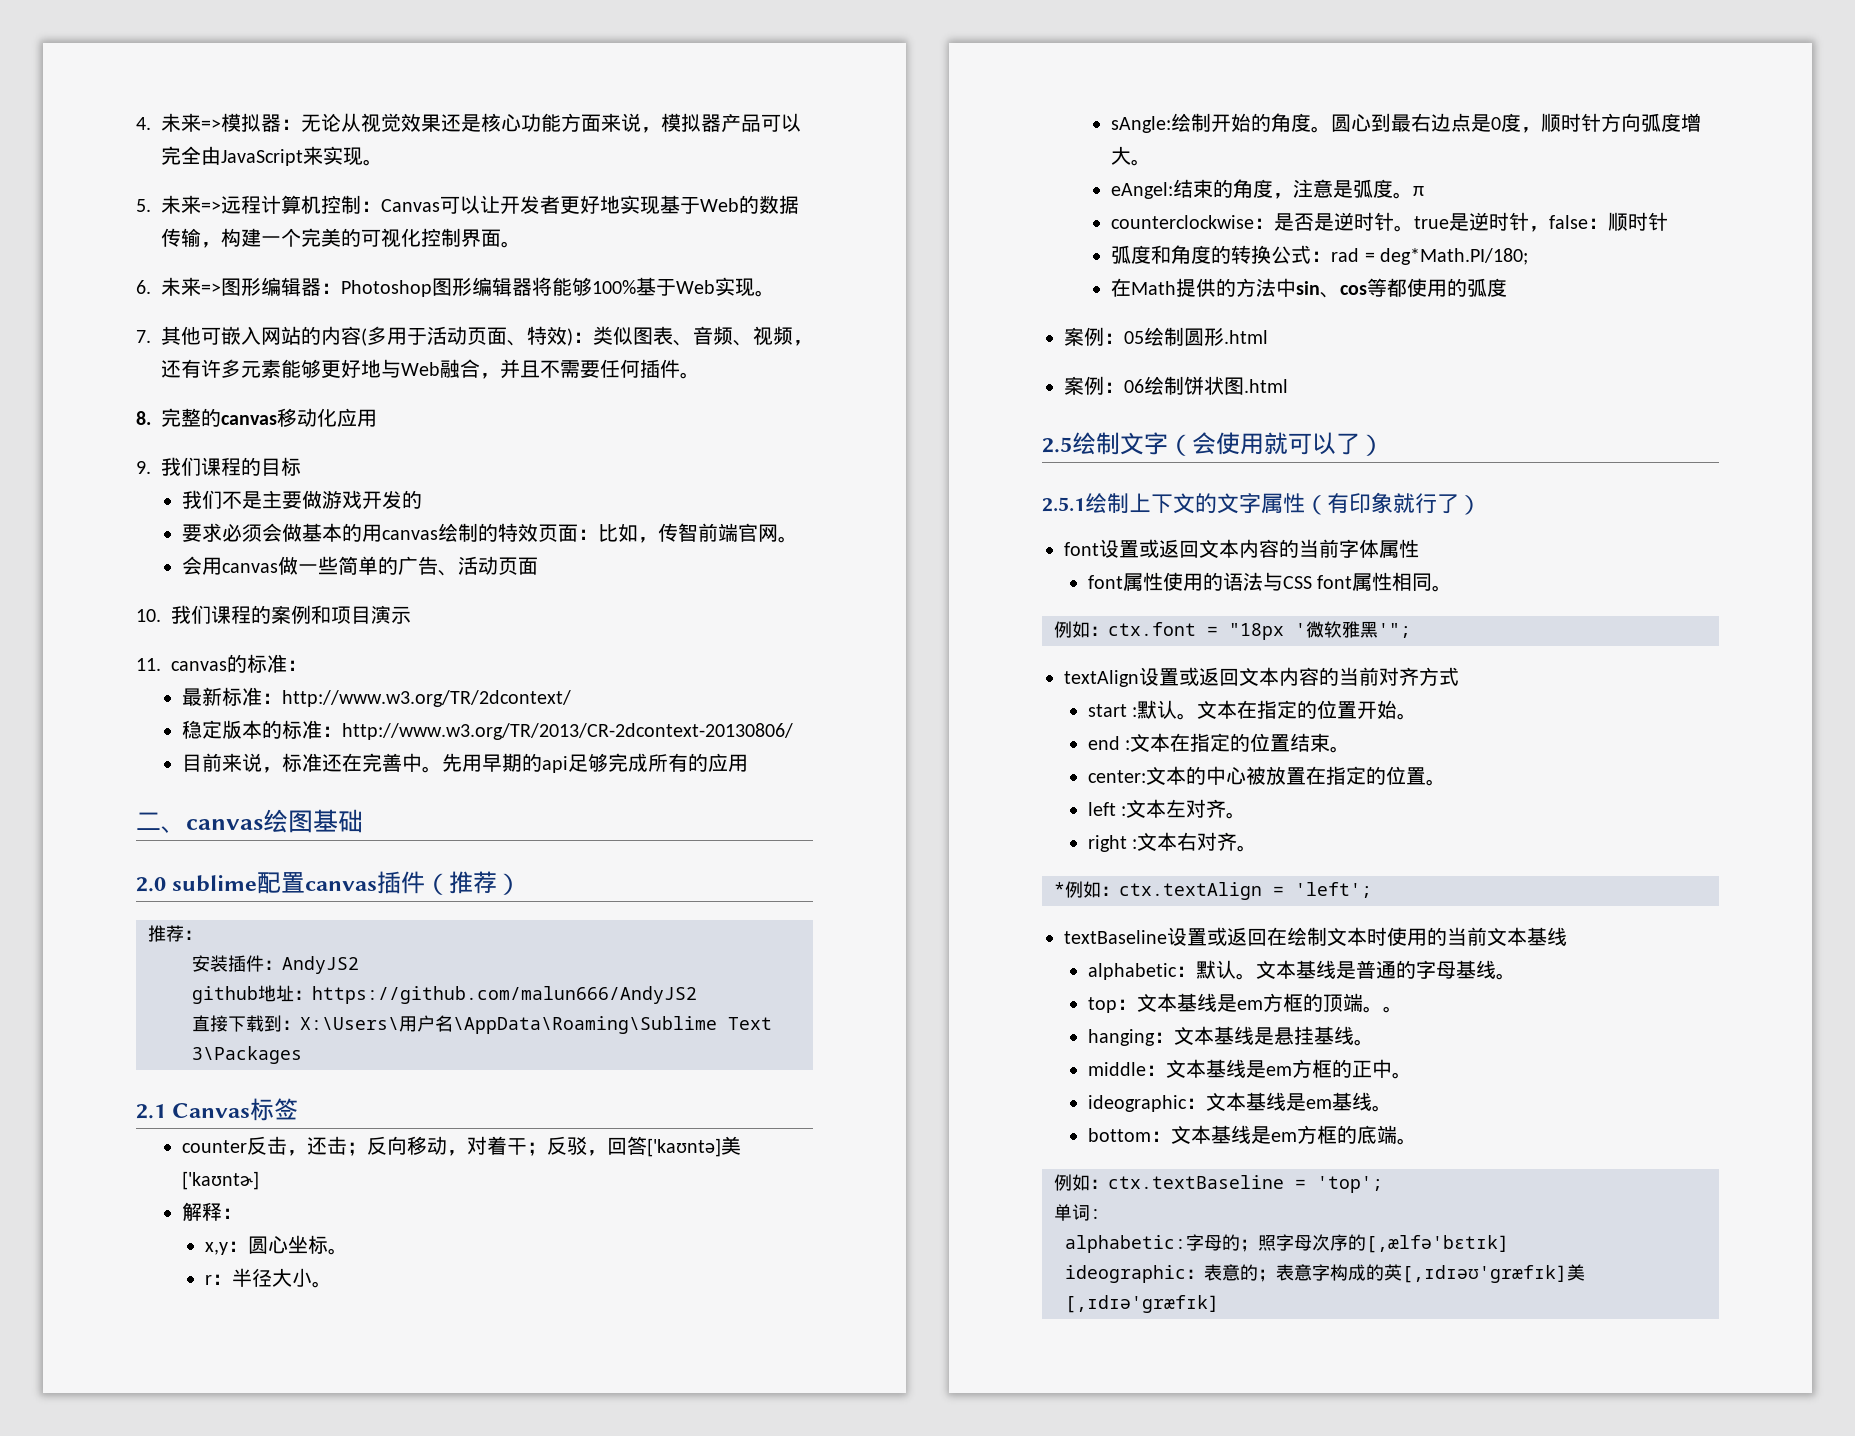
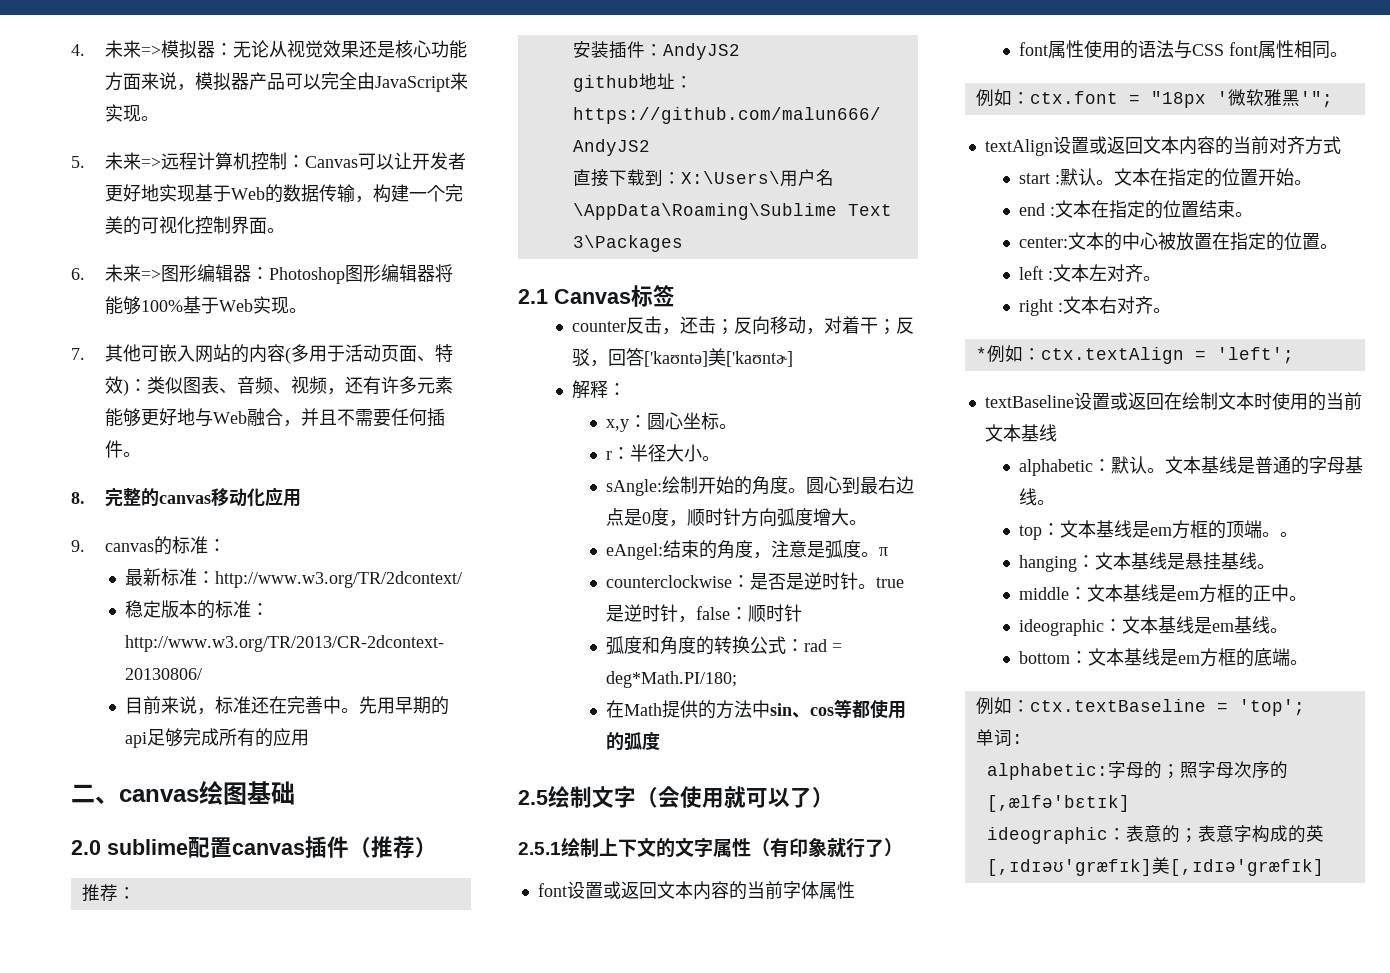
[161,457,301,476] [181,490,422,509] [181,523,798,543] [181,556,538,576] [136,605,411,624] [136,658,161,671] 我们课程的目标 // 我们不是主要做游戏开发的 // 要求必须会做基本的用canvas绘制的特效页面：比如，传智前端官网。 // 会用canvas做一些简单的广告、活动页面 // 10.我们课程的案例和项目演示 // 11. -> (85, 546) none
[1064,327,1268,346] [1064,376,1288,395] // 案例：05绘制圆形.html // 案例：06绘制饼状图.html -> (661, 741) none

